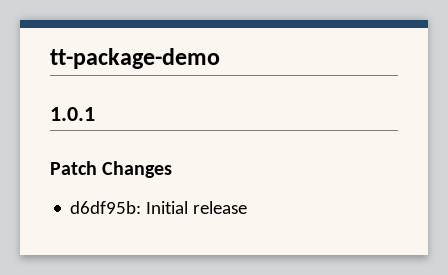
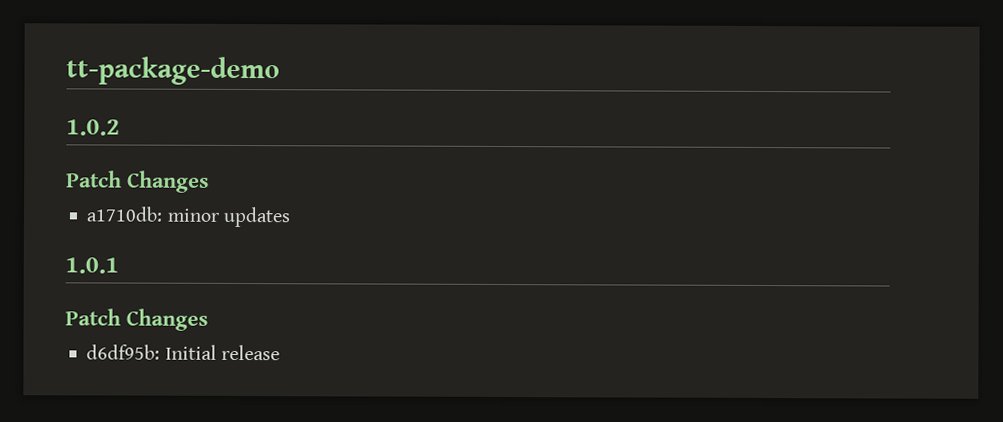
(220, 58) none -> [66,119,120,136] [66,170,209,193] [86,206,291,228] // 1.0.2 // Patch Changes // a1710db: minor updates

